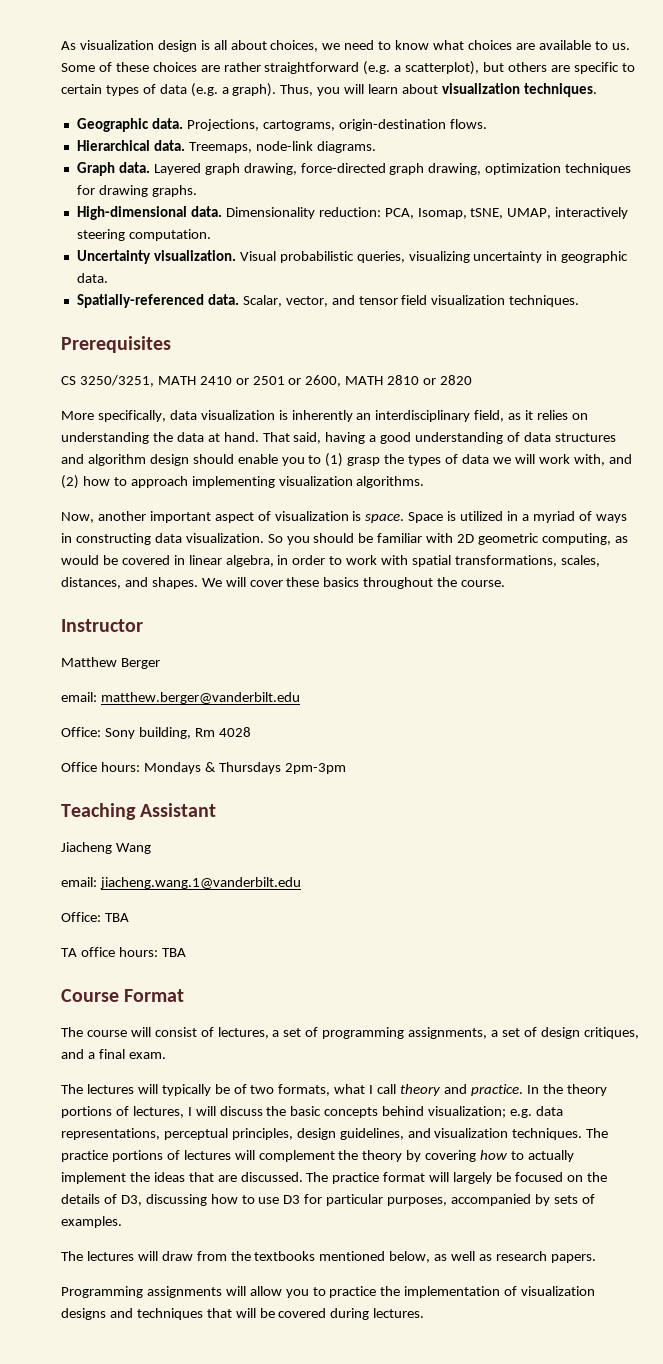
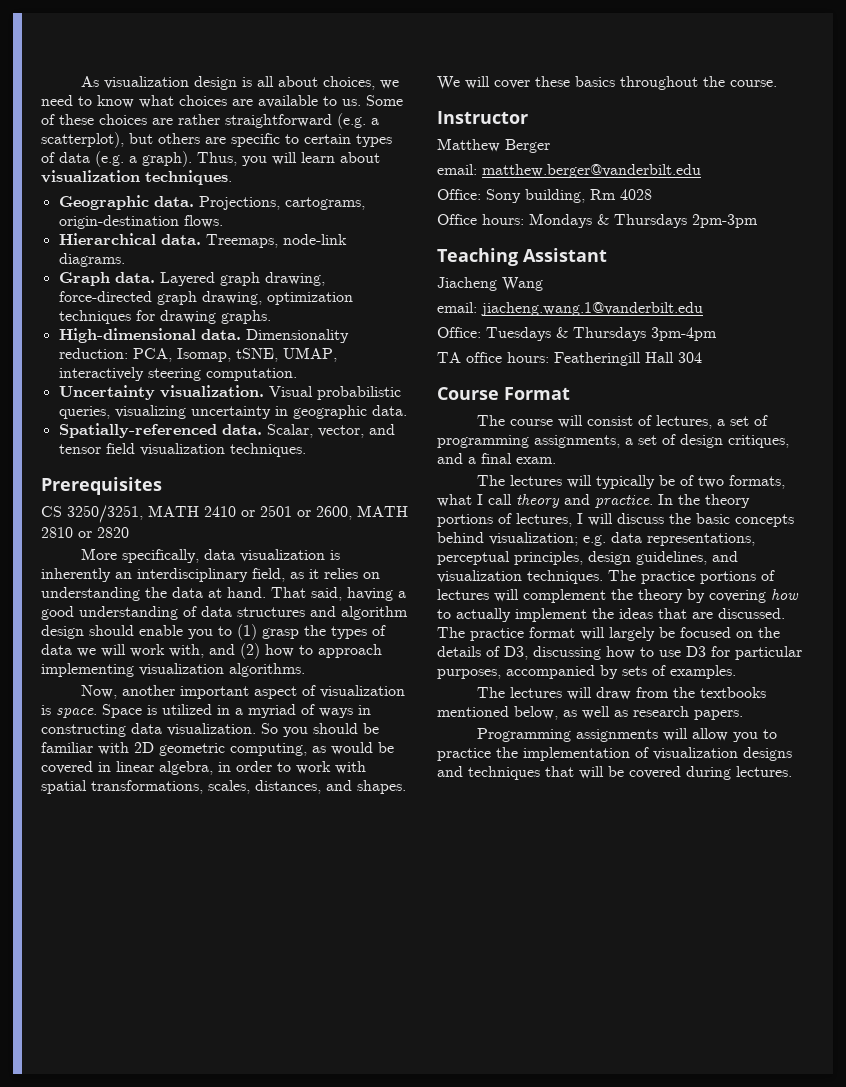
[104,913,129,922] TBA -> [486,327,717,341] Tuesdays & Thursdays 3pm-4pm
[161,948,186,957] TBA -> [554,352,702,366] Featheringill Hall 304

